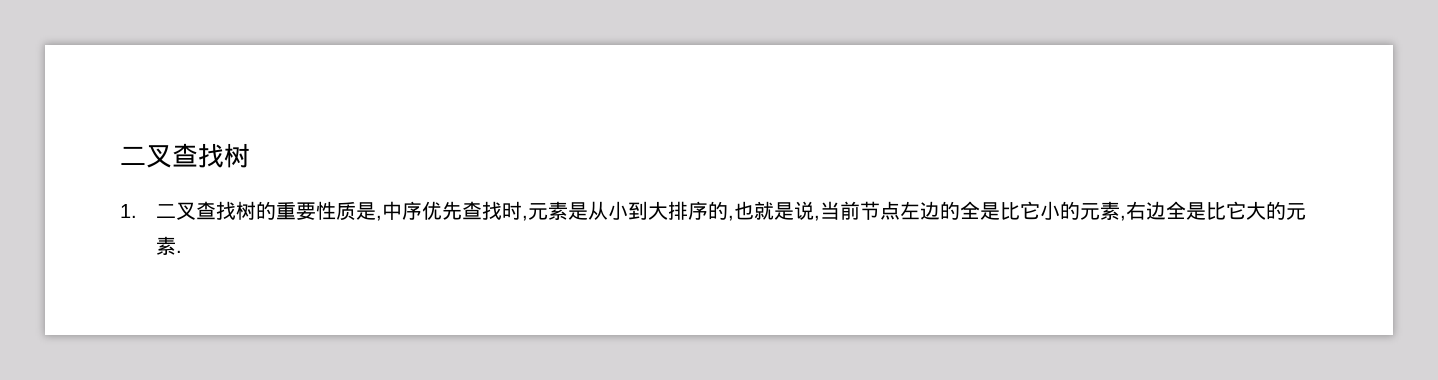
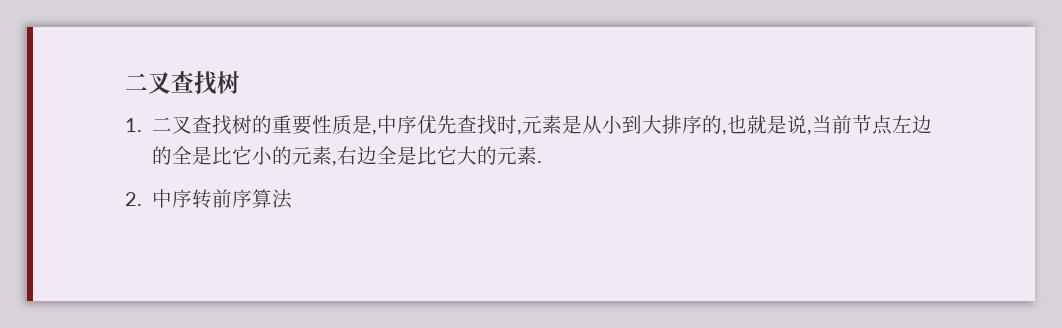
(183, 251) none -> [125,189,292,209] // 2.中序转前序算法

